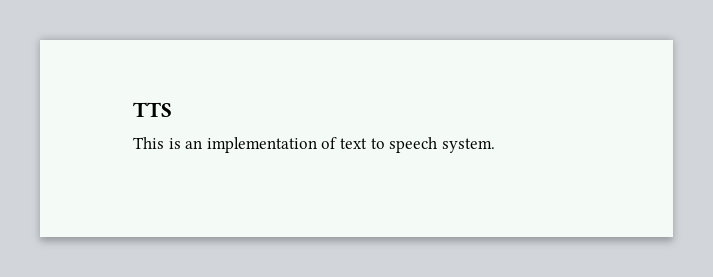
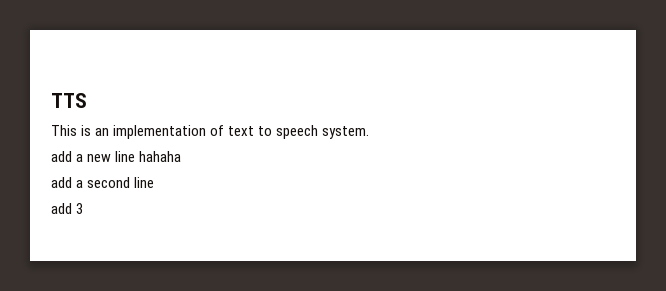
(495, 145) none -> [51,151,182,162] [51,177,155,188] [51,203,84,214] // add a new line hahaha // add a second line // add 3

